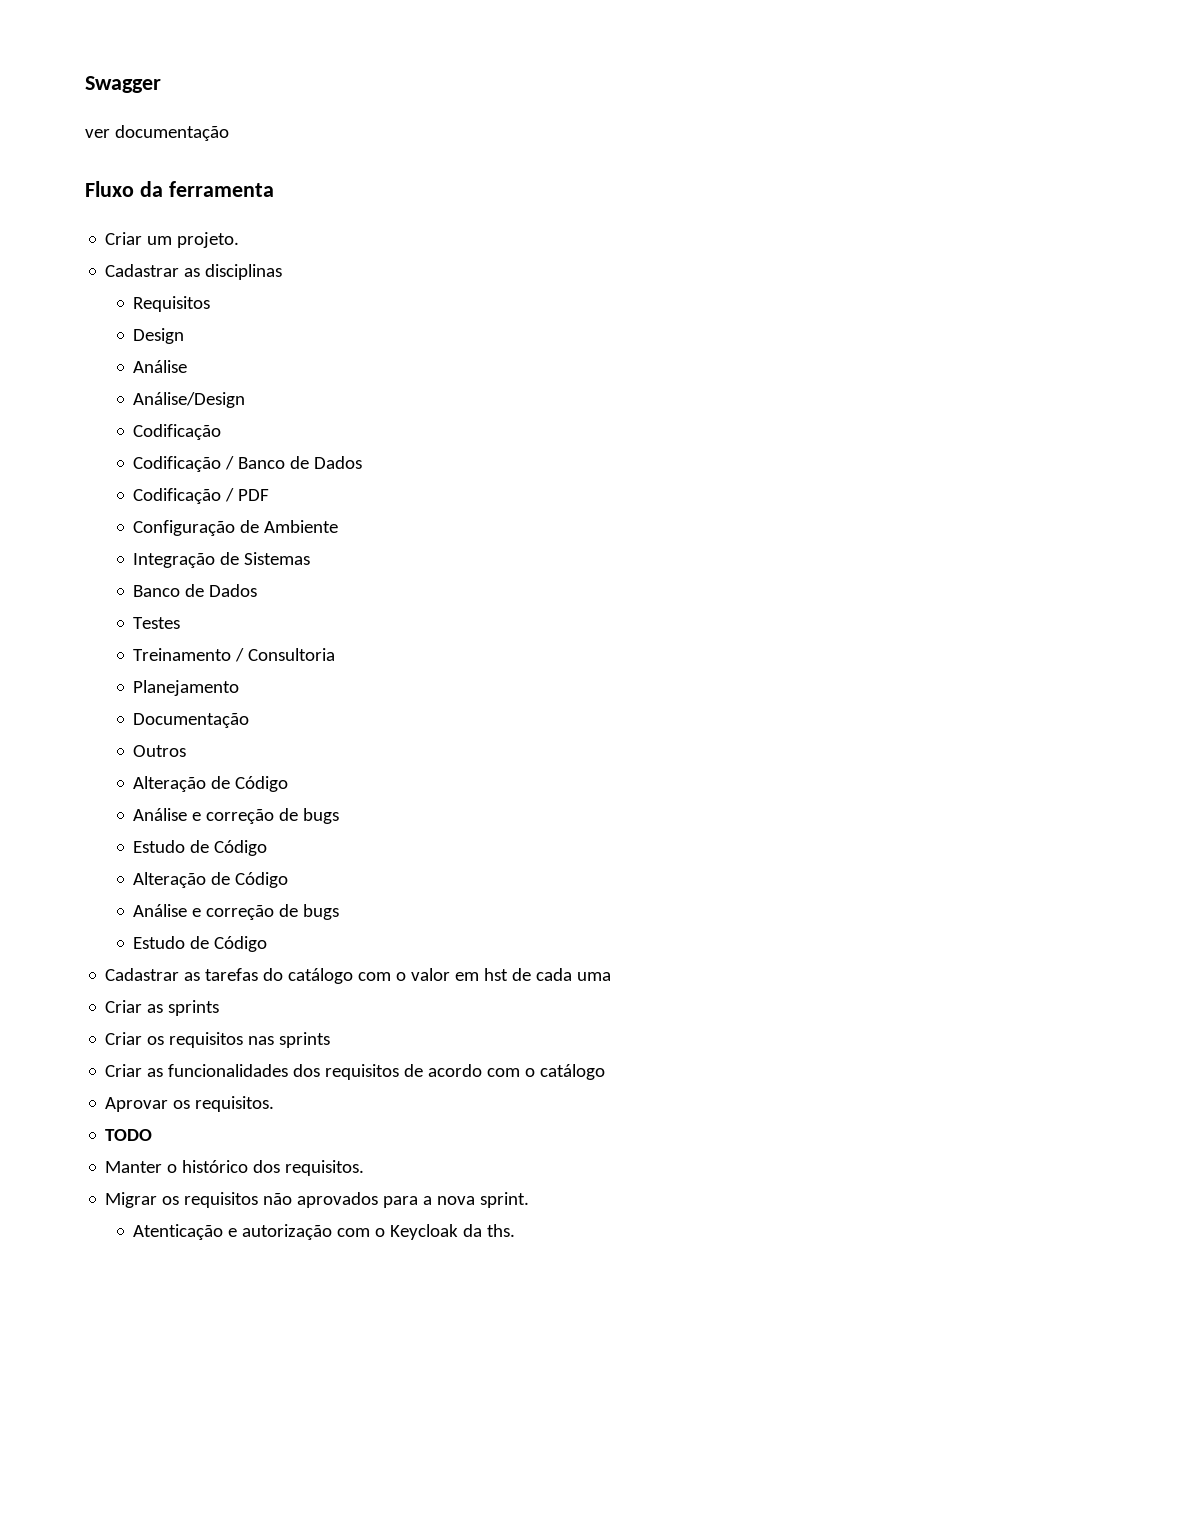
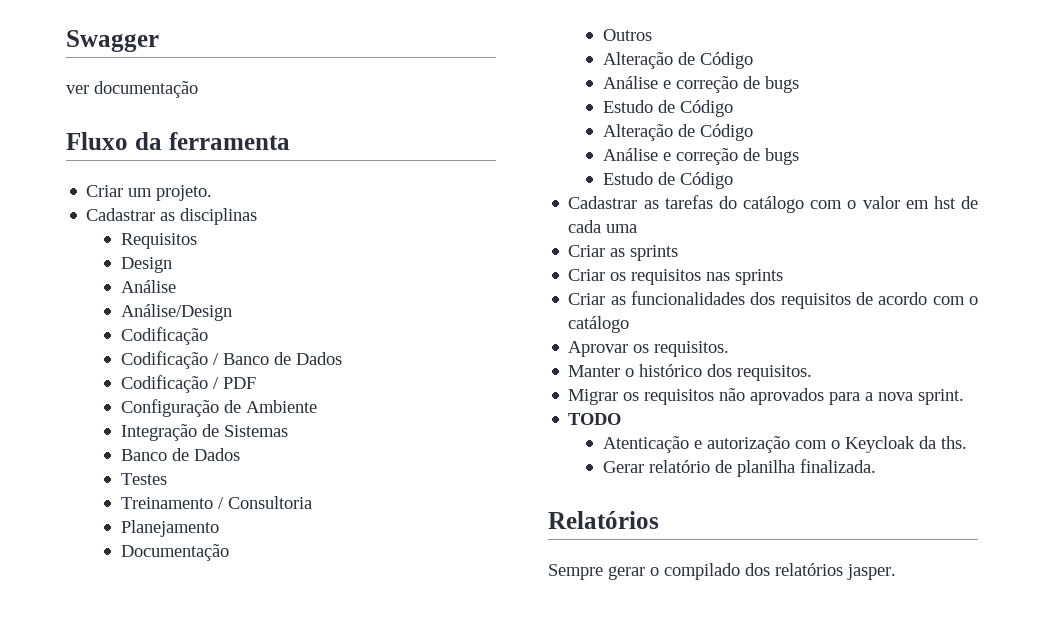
[105,1129,153,1141] // TODO -> (730, 349) none
(530, 1200) none -> [568,413,622,425] // TODO
(516, 1230) none -> [603,459,877,477] [548,511,659,529] [548,563,896,580] // Gerar relatório de planilha finalizada. // Relatórios // Sempre gerar o compilado dos relatórios jasper.

